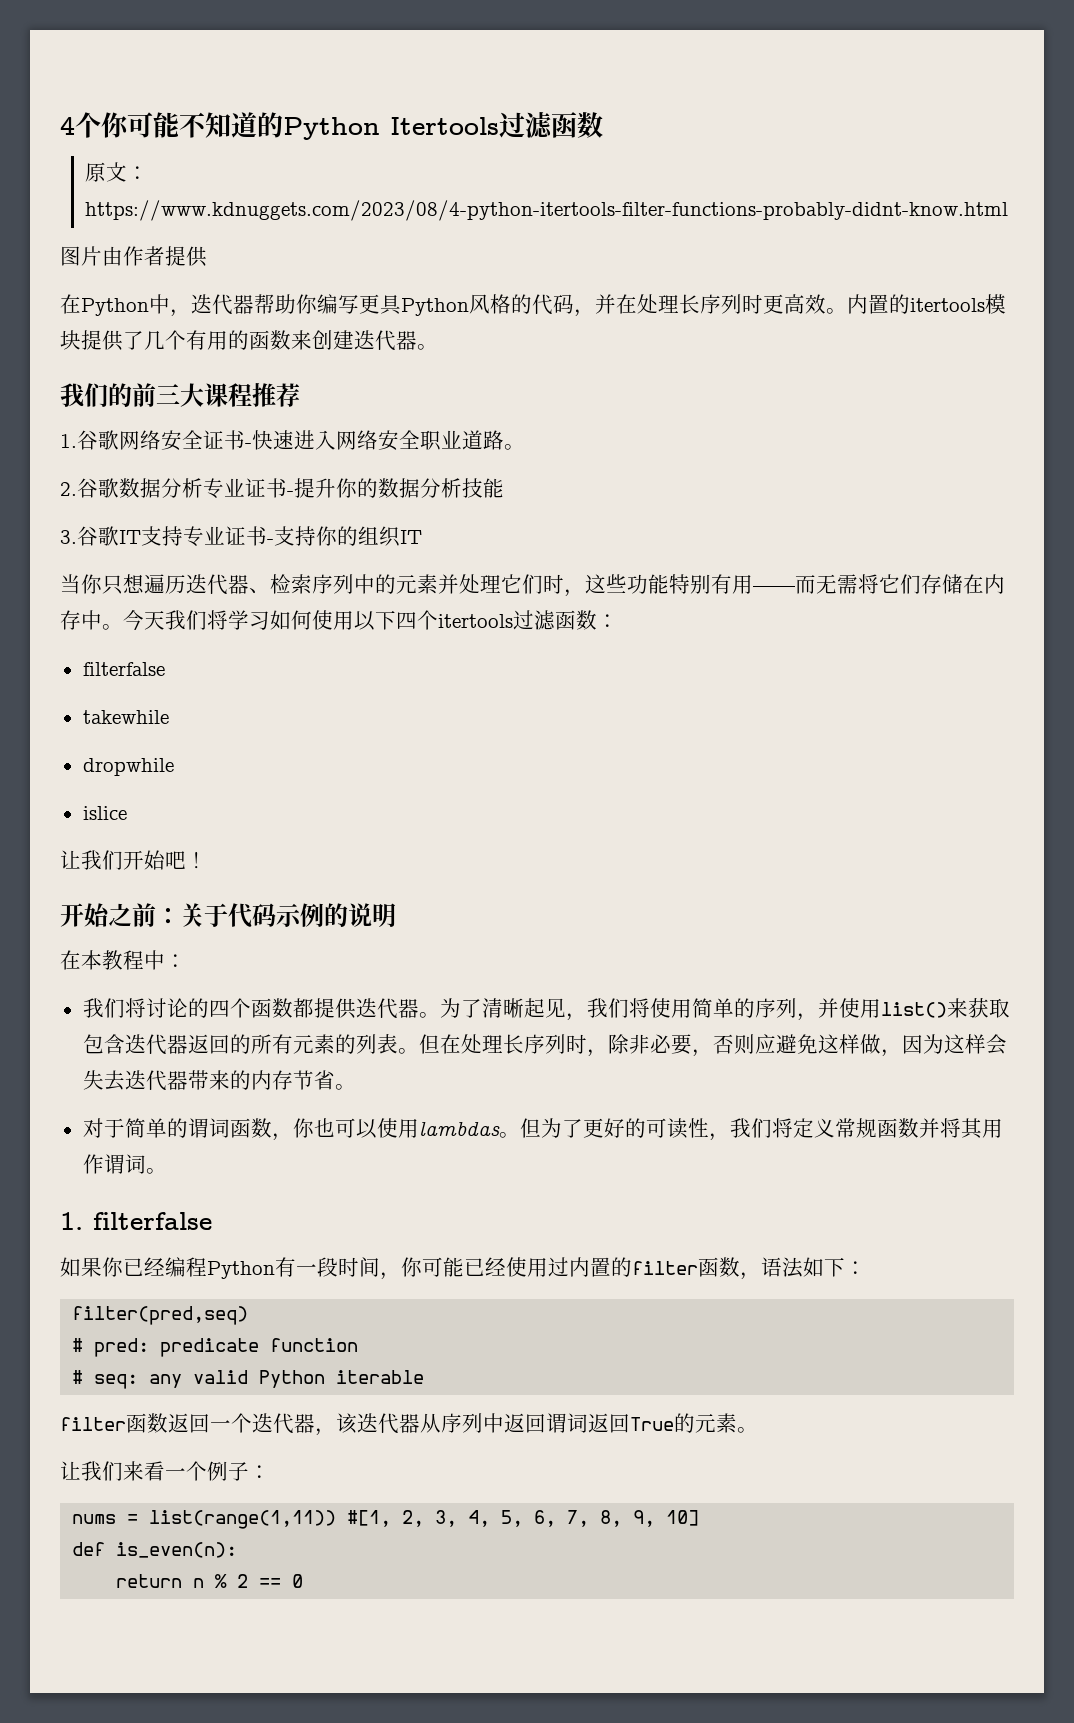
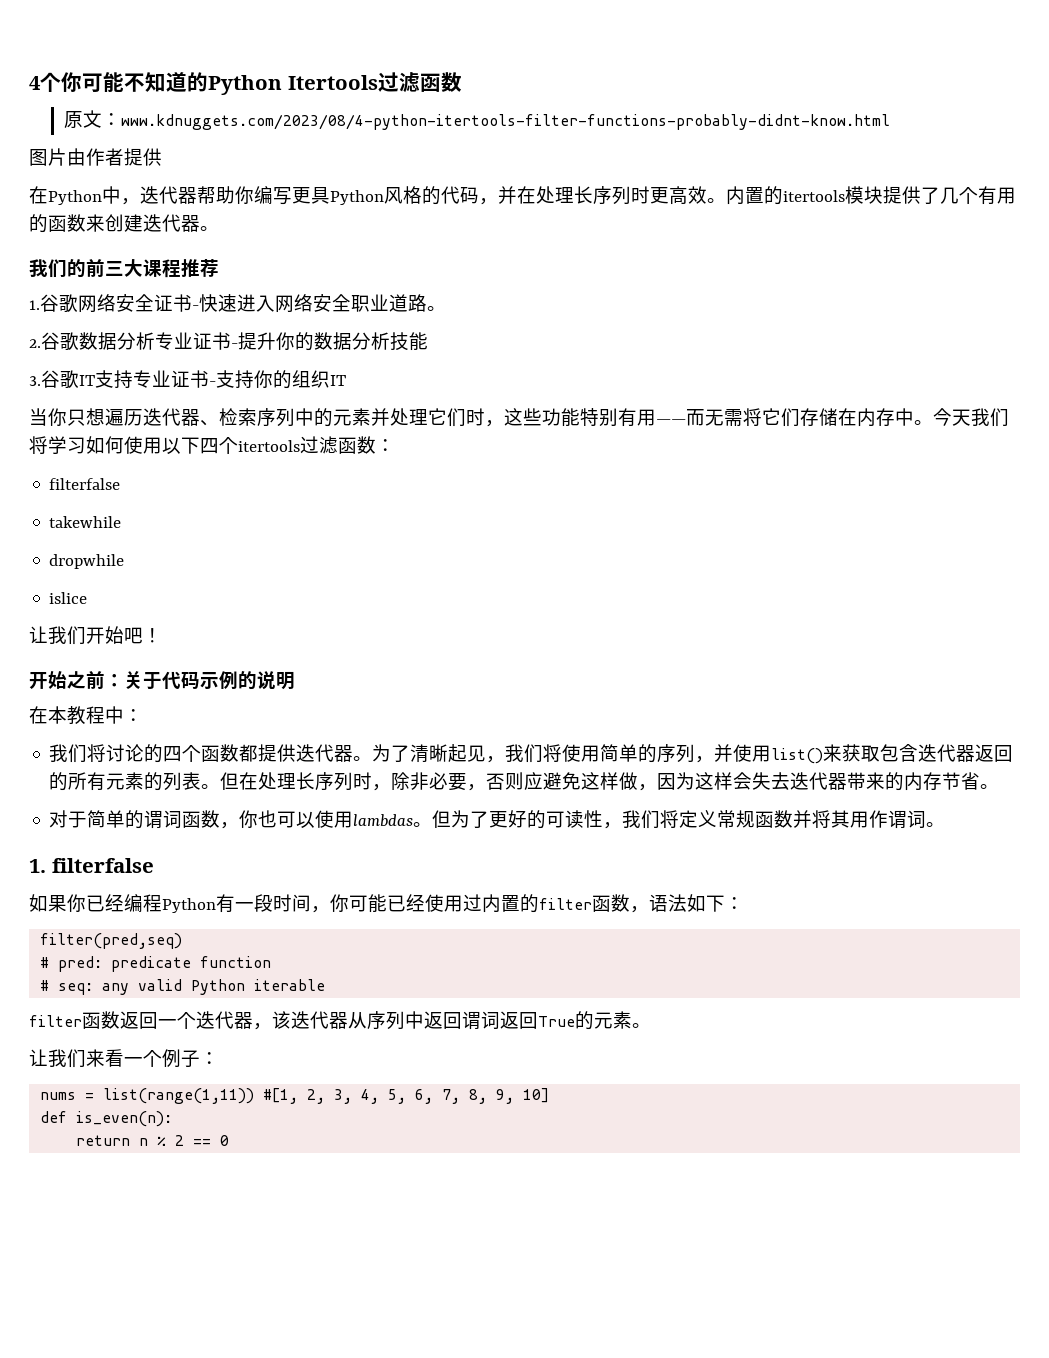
[84,200,1008,221] https://www.kdnuggets.com/2023/08/4-python-itertools-filter-functions-probably-didnt-know.html -> [120,114,890,130] www.kdnuggets.com/2023/08/4-python-itertools-filter-functions-probably-didnt-know.html

